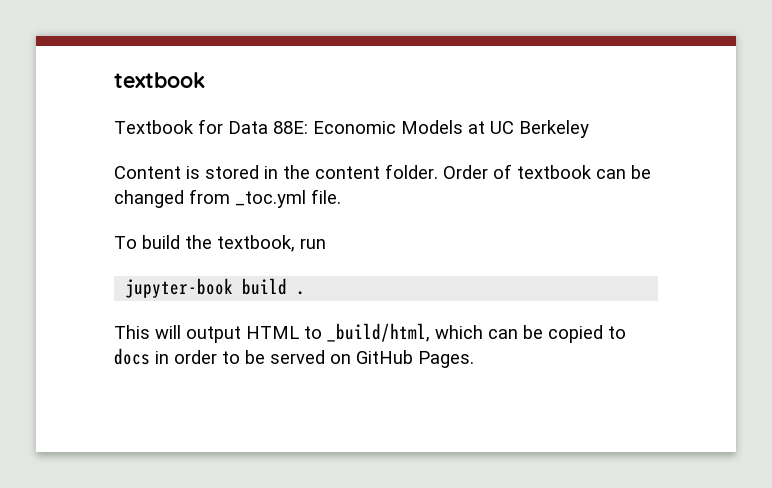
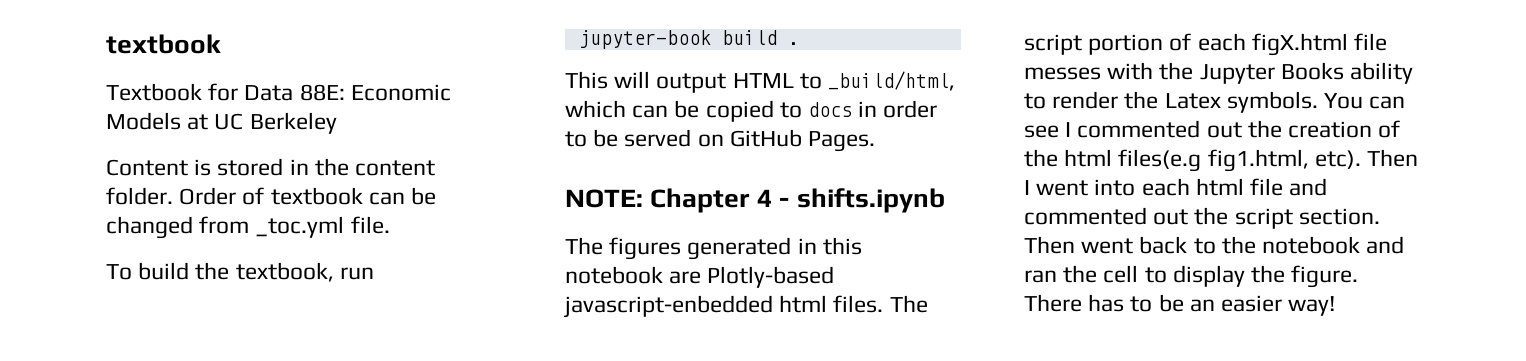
(474, 359) none -> [565,188,945,213] [565,237,862,260] [565,266,835,288] [564,295,928,318] [1024,33,1388,56] [1024,62,1414,84] [1024,91,1406,113] [1024,120,1401,138] [1024,149,1419,172] [1024,178,1328,196] [1024,207,1380,229] [1024,236,1405,254] [1024,265,1359,288] [1024,294,1336,316] // NOTE: Chapter 4 - shifts.ipynb // The figures generated in this notebook are Plotly-based javascript-enbedded html files. The script portion of each figX.html file messes with the Jupyter Books ability to render the Latex symbols. You can see I commented out the creation of the html files(e.g fig1.html, etc). Then I went into each html file and commented out the script section. Then went back to the notebook and ran the cell to display the figure. There has to be an easier way!

